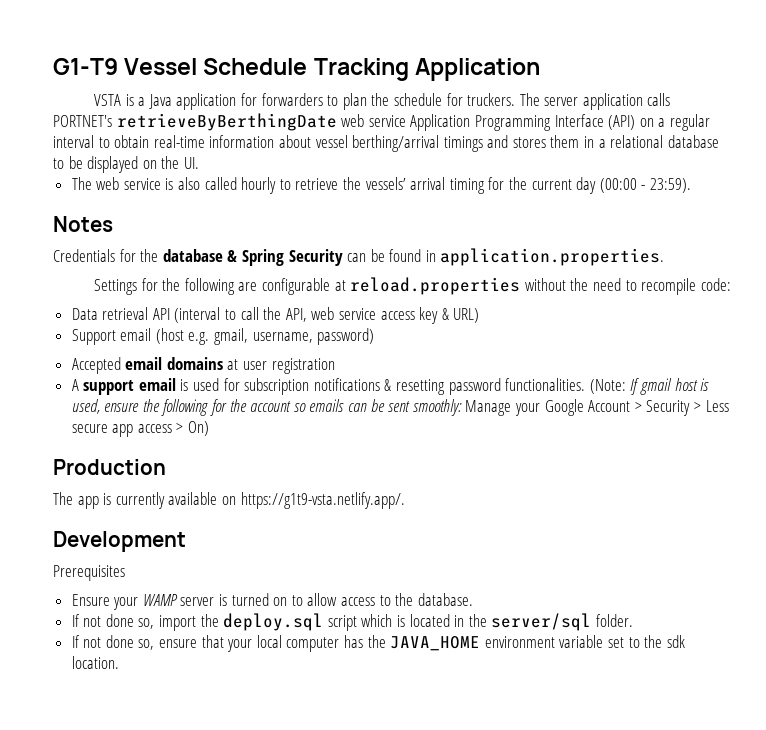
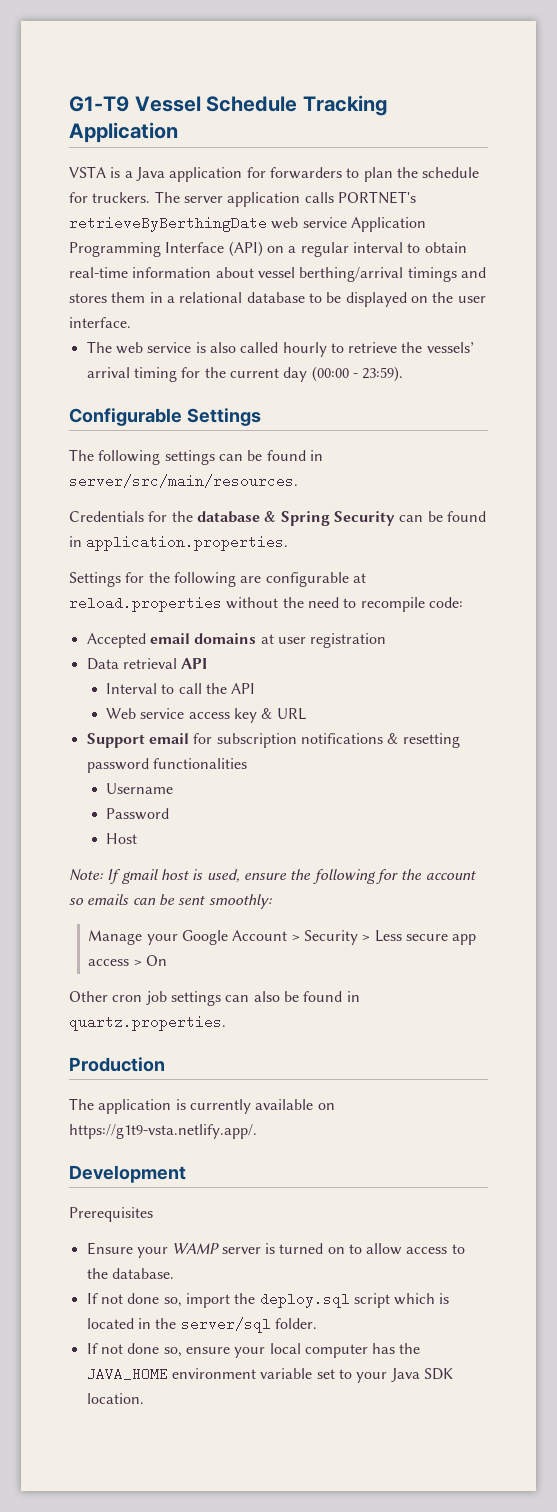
[183,157,199,169] UI. -> [457,296,486,303] [69,317,131,328] user interface.
[53,216,113,232] Notes -> [69,408,261,426] [69,449,323,465] [69,474,298,488] Configurable Settings // The following settings can be found in server/src/main/resources.
[71,307,480,324] [71,328,375,345] // Data retrieval API (interval to call the API, web service access key & URL) // Support email (host e.g. gmail, username, password) -> (463, 602) none
[71,378,220,395] A support email is used -> [86,658,208,670] [106,683,256,694] [106,708,306,723] [86,733,189,748] Data retrieval API // Interval to call the API // Web service access key & URL // Support email
[505,378,626,394] functionalities. (Note: -> [152,758,247,769] [106,783,174,794] [106,808,170,820] [106,833,138,844] [69,869,103,881] functionalities // Username // Password // Host // Note:
(462, 407) none -> (272, 901) //
[188,421,210,436] On) -> [146,955,168,966] [69,991,360,1006] [69,1015,226,1031] On // Other cron job settings can also be found in quartz.properties.
[77,496,99,509] app -> [98,1099,172,1114] application
[201,635,224,648] that -> (230, 1350) none
[644,635,685,648] the sdk -> [356,1368,453,1383] your Java SDK

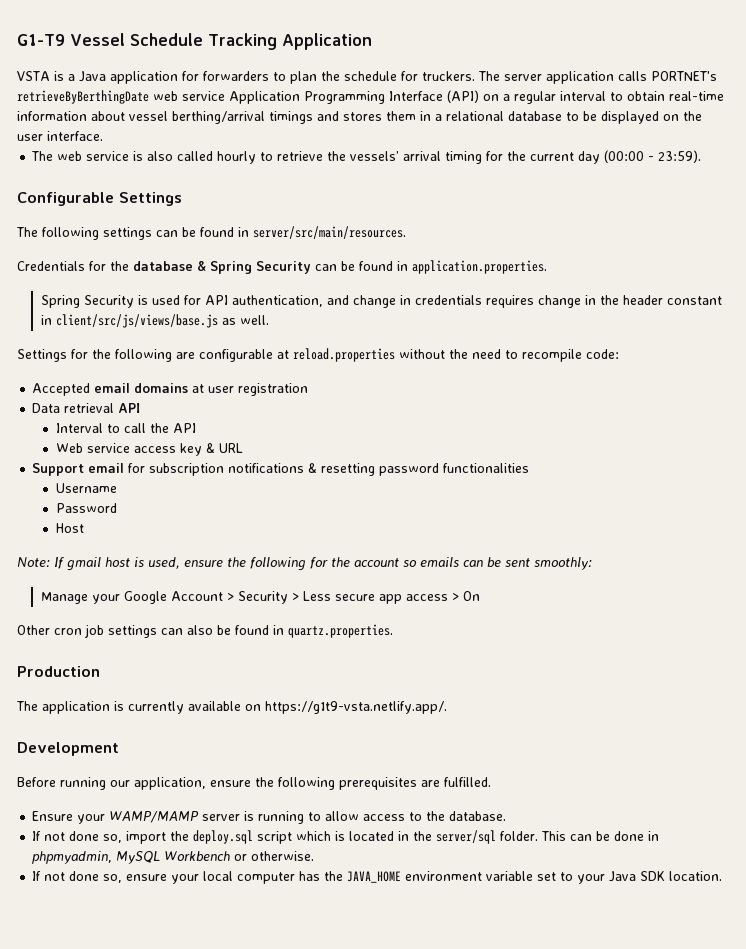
(289, 543) none -> [40,295,722,308] [40,314,269,328] // Spring Security is used for API authentication, and change in credentials requires change in the header constant in client/src/js/views/base.js as well.
[69,1207,153,1222] Prerequisites -> [17,777,491,790] Before running our application, ensure the following prerequisites are fulfilled.
[172,1243,220,1254] WAMP -> [109,811,200,823] WAMP/MAMP
[279,1243,345,1254] turned on -> [258,811,305,824] running
(317, 1323) none -> [541,831,660,841] [32,851,315,864] This can be done in phpmyadmin, MySQL Workbench or otherwise.

